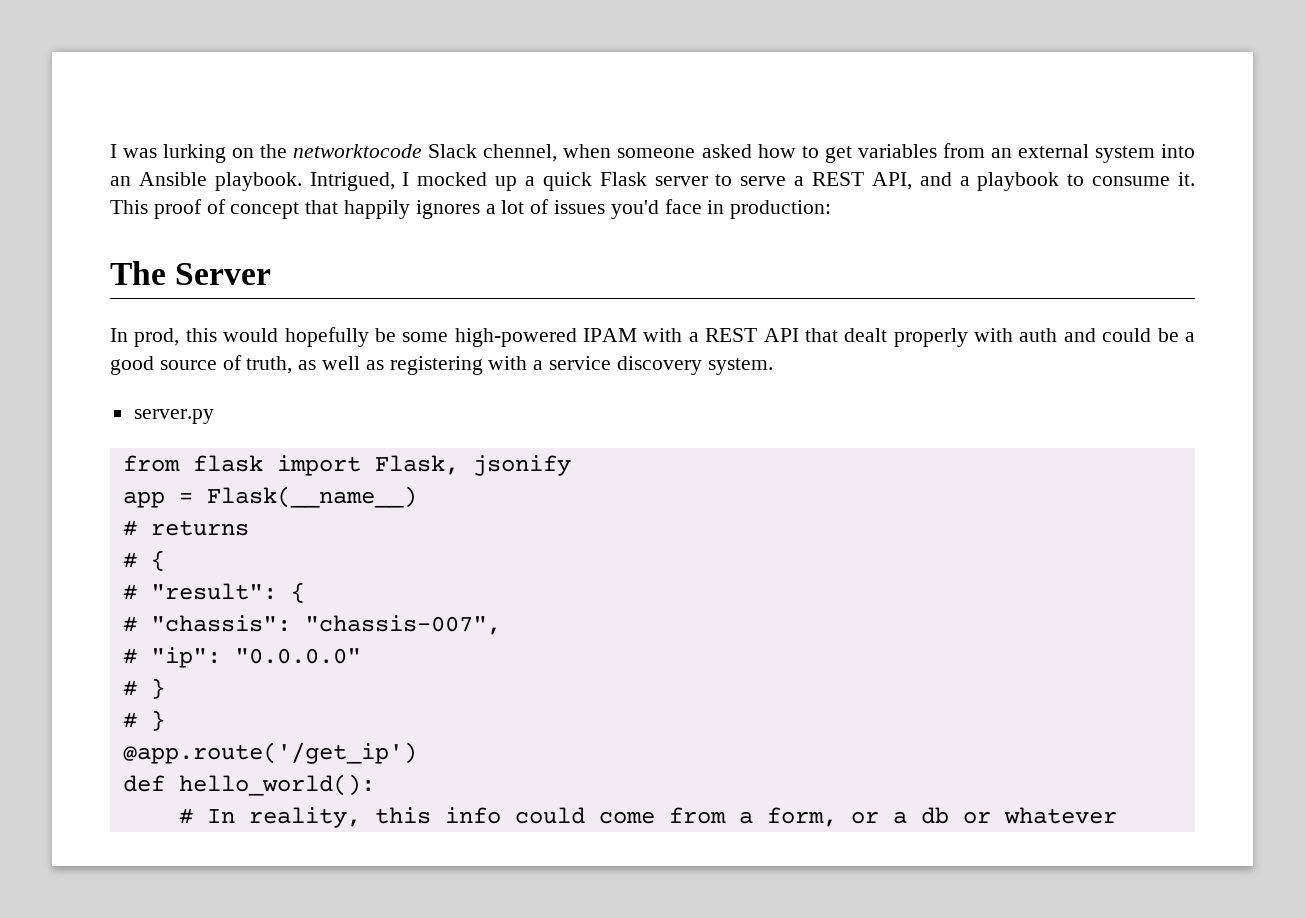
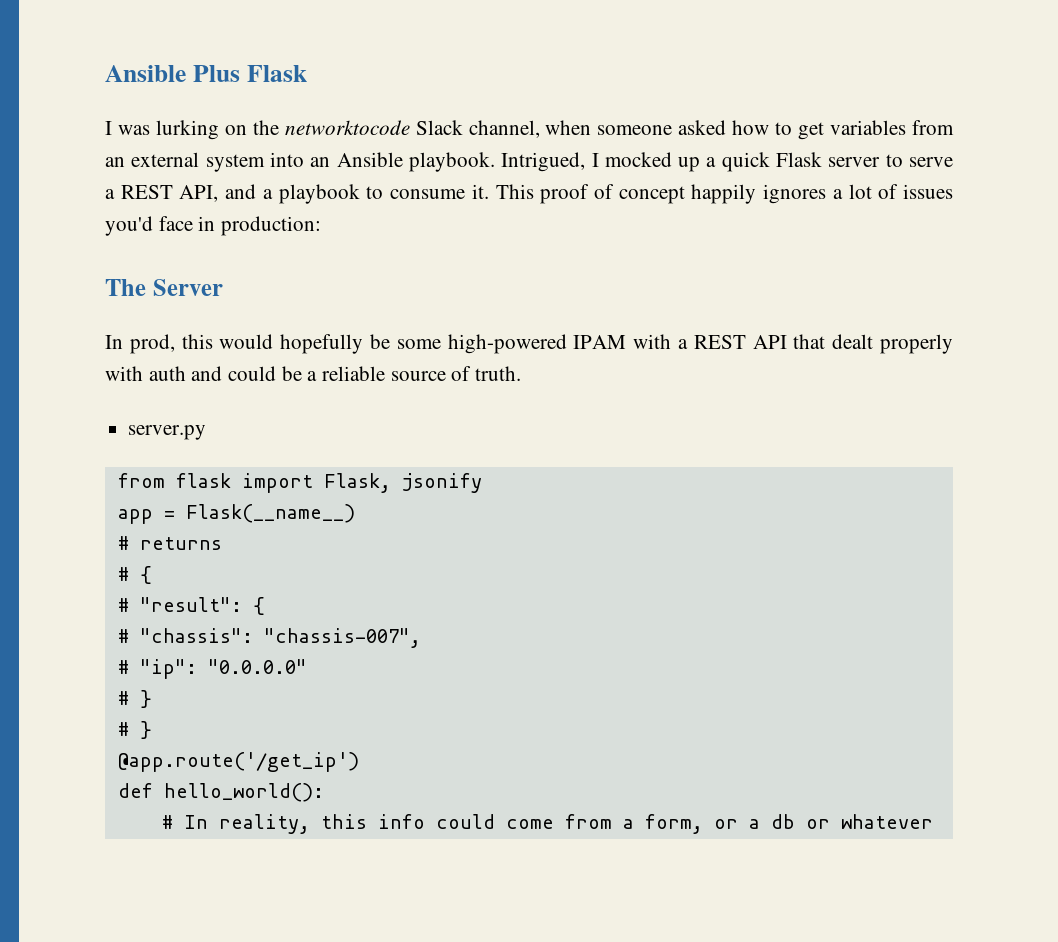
(110, 151) none -> [105,65,307,82] Ansible Plus Flask //
[483,144,558,162] chennel, -> [468,120,540,138] channel,
[305,200,339,214] that -> (685, 195) none
[110,356,154,375] good -> [322,366,386,381] reliable
[246,356,773,375] truth, as well as registering with a service discovery system. -> [475,366,522,381] truth.

